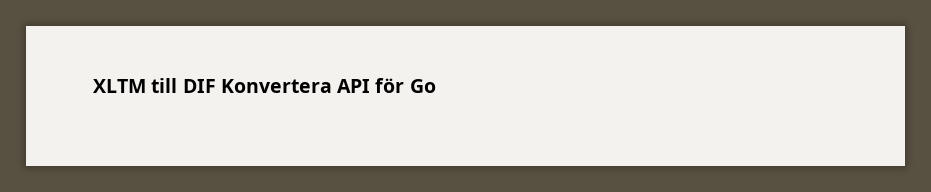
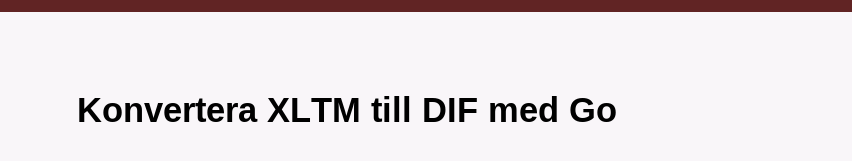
(93, 86) none -> [77,98,258,122] Konvertera
[220,78,405,93] Konvertera API för -> [488,96,559,122] med

